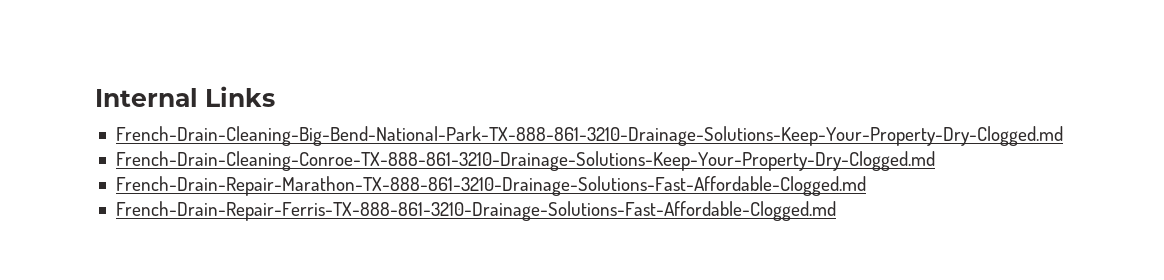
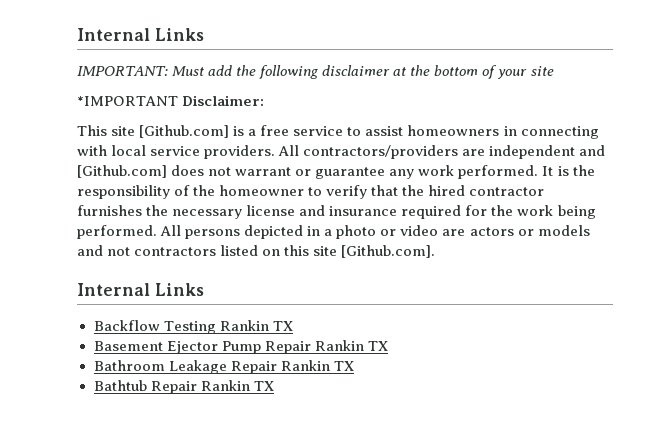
[95,86,275,107] [115,126,1063,146] [115,151,935,171] [115,176,866,196] [115,201,836,221] Internal Links // French-Drain-Cleaning-Big-Bend-National-Park-TX-888-861-3210-Drainage-Solutions-Keep-Your-Property-Dry-Clogged.md // French-Drain-Cleaning-Conroe-TX-888-861-3210-Drainage-Solutions-Keep-Your-Property-Dry-Clogged.md // French-Drain-Repair-Marathon-TX-888-861-3210-Drainage-Solutions-Fast-Affordable-Clogged.md // French-Drain-Repair-Ferris-TX-888-861-3210-Drainage-Solutions-Fast-Affordable-Clogged.md -> [77,28,204,41] [77,65,554,79] [77,95,265,106] [77,125,599,139] [77,145,606,159] [77,165,595,179] [77,185,545,199] [77,205,596,219] [77,225,590,239] [77,245,436,258] [77,283,204,296] [93,320,293,334] [93,340,388,354] [93,360,354,374] [93,380,274,394] Internal Links // IMPORTANT: Must add the following disclaimer at the bottom of your site // *IMPORTANT Disclaimer: // This site [Github.com] is a free service to assist homeowners in connecting with local service providers. All contractors/providers are independent and [Github.com] does not warrant or guarantee any work performed. It is the responsibility of the homeowner to verify that the hired contractor furnishes the necessary license and insurance required for the work being performed. All persons depicted in a photo or video are actors or models and not contractors listed on this site [Github.com]. // Internal Links // Backflow Testing Rankin TX // Basement Ejector Pump Repair Rankin TX // Bathroom Leakage Repair Rankin TX // Bathtub Repair Rankin TX

